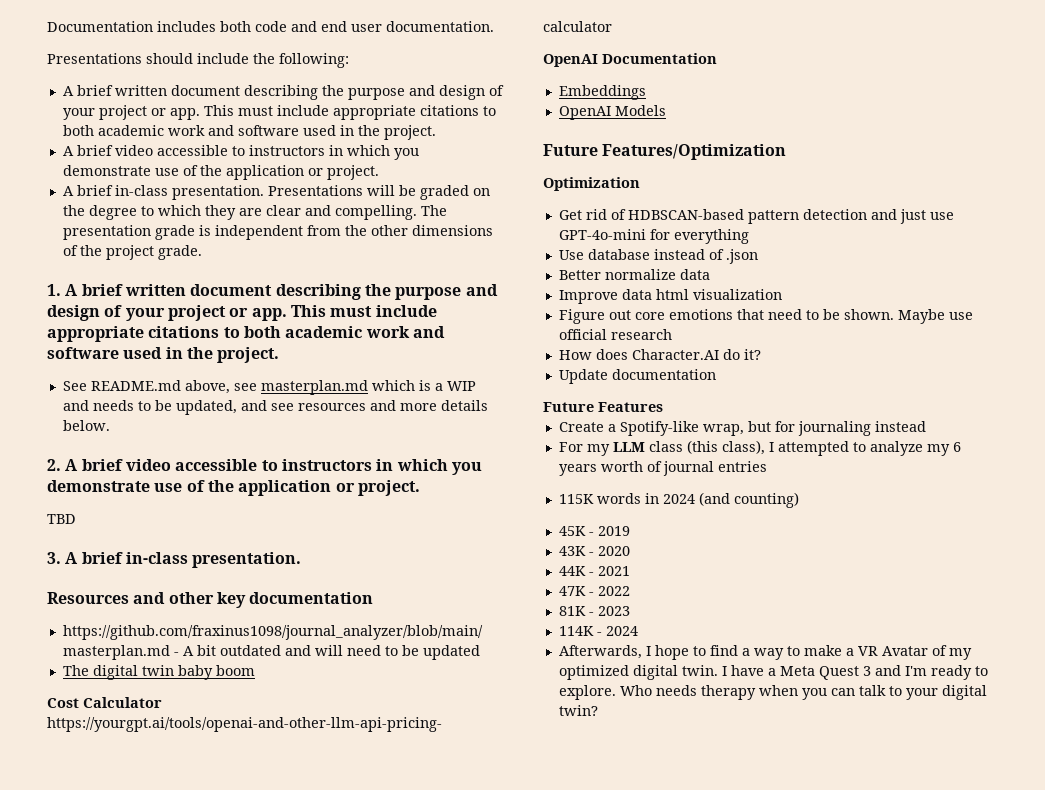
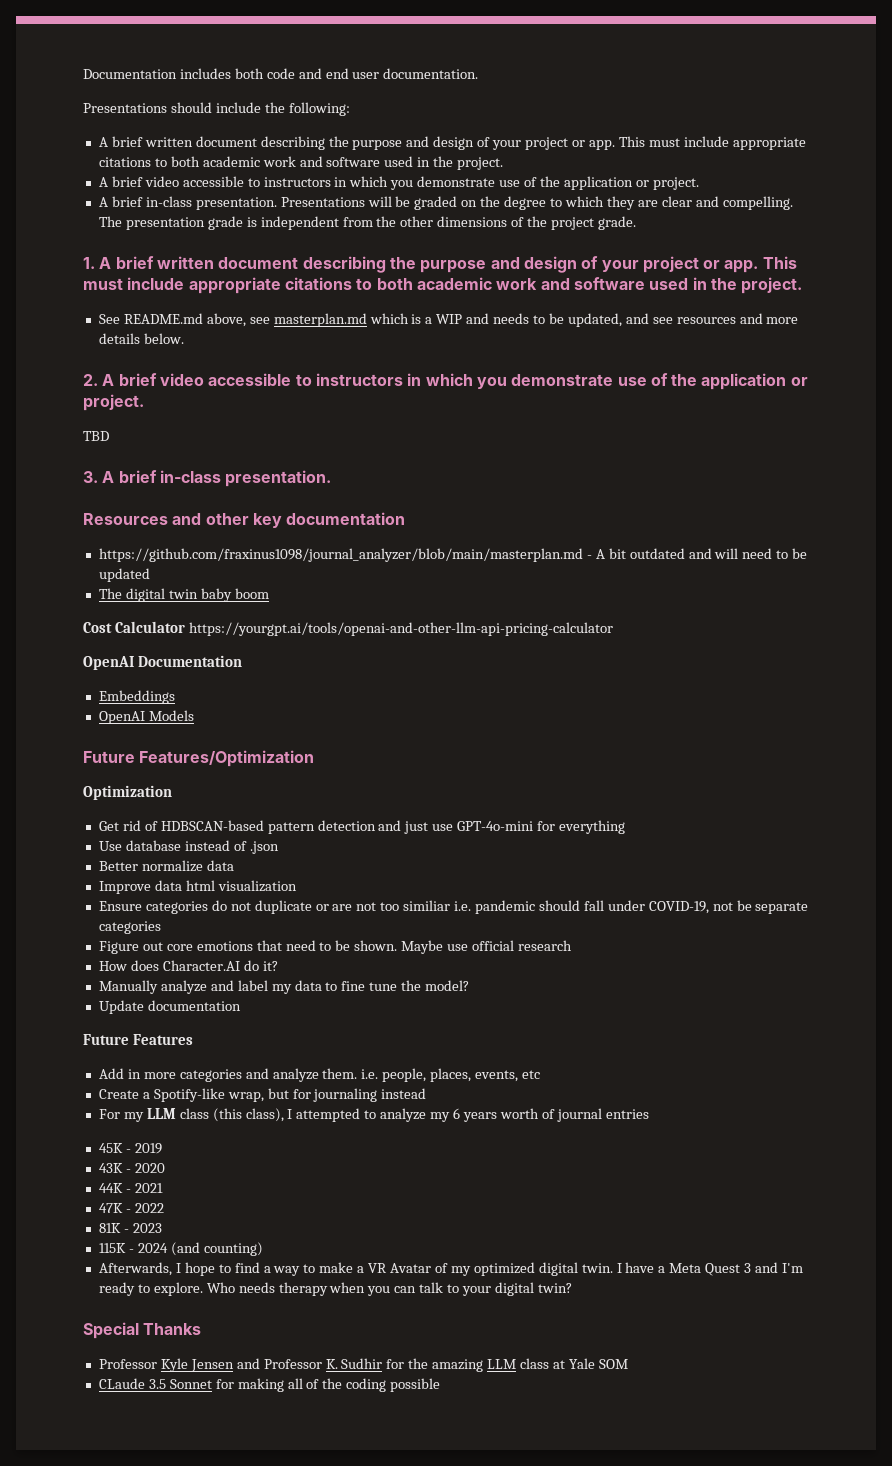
(782, 294) none -> [98,900,809,914] [98,921,161,934] // Ensure categories do not duplicate or are not too similiar i.e. pandemic should fall under COVID-19, not be separate categories
[558,369,716,384] [543,402,663,412] Update documentation // Future Features -> [98,980,470,994] [98,1000,241,1014] [83,1034,193,1045] [98,1068,541,1082] Manually analyze and label my data to fine tune the model? // Update documentation // Future Features // Add in more categories and analyze them. i.e. people, places, events, etc
[558,492,799,508] // 115K words in 2024 (and counting) -> (649, 1114) none
[558,626,594,636] 114K -> [98,1243,126,1253] 115K
(638, 631) none -> [170,1242,263,1256] (and counting)
(598, 710) none -> [83,1322,202,1339] [98,1358,628,1372] [98,1378,441,1392] // Special Thanks // Professor Kyle Jensen and Professor K. Sudhir for the amazing LLM class at Yale SOM // CLaude 3.5 Sonnet for making all of the coding possible

